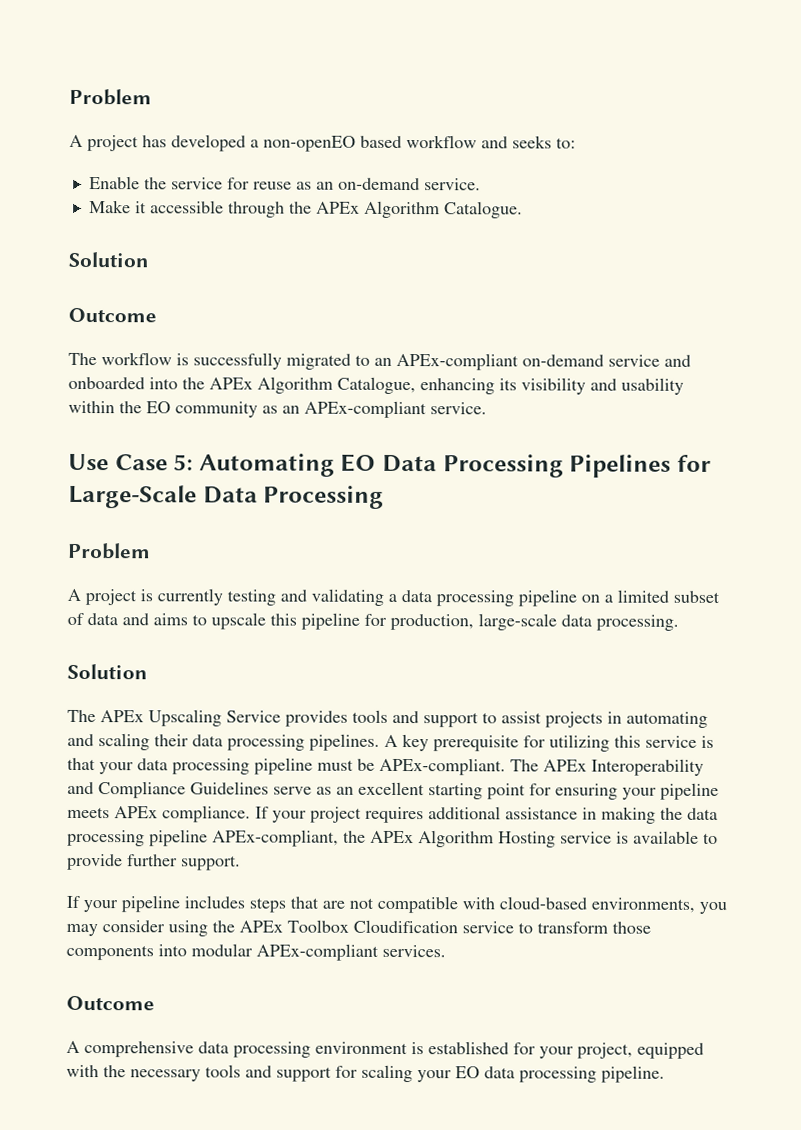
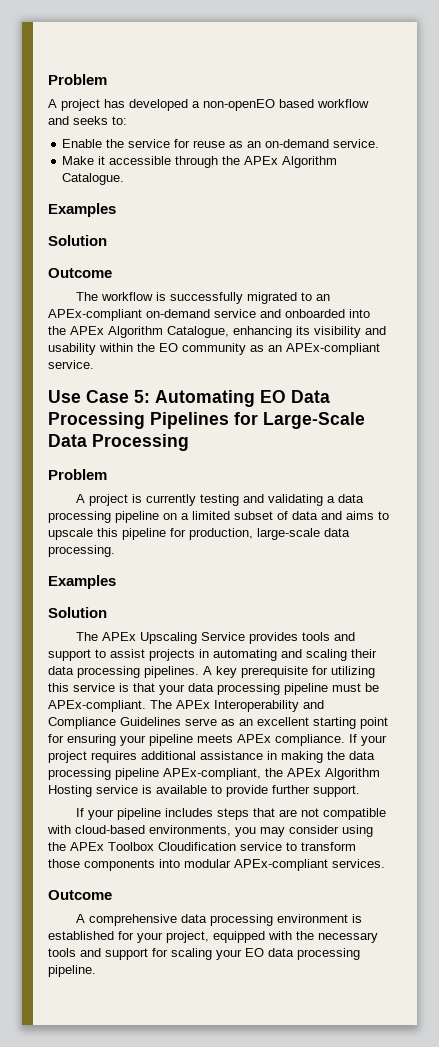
(523, 210) none -> [48,203,116,217] // Examples
(679, 622) none -> [48,575,116,589] // Examples

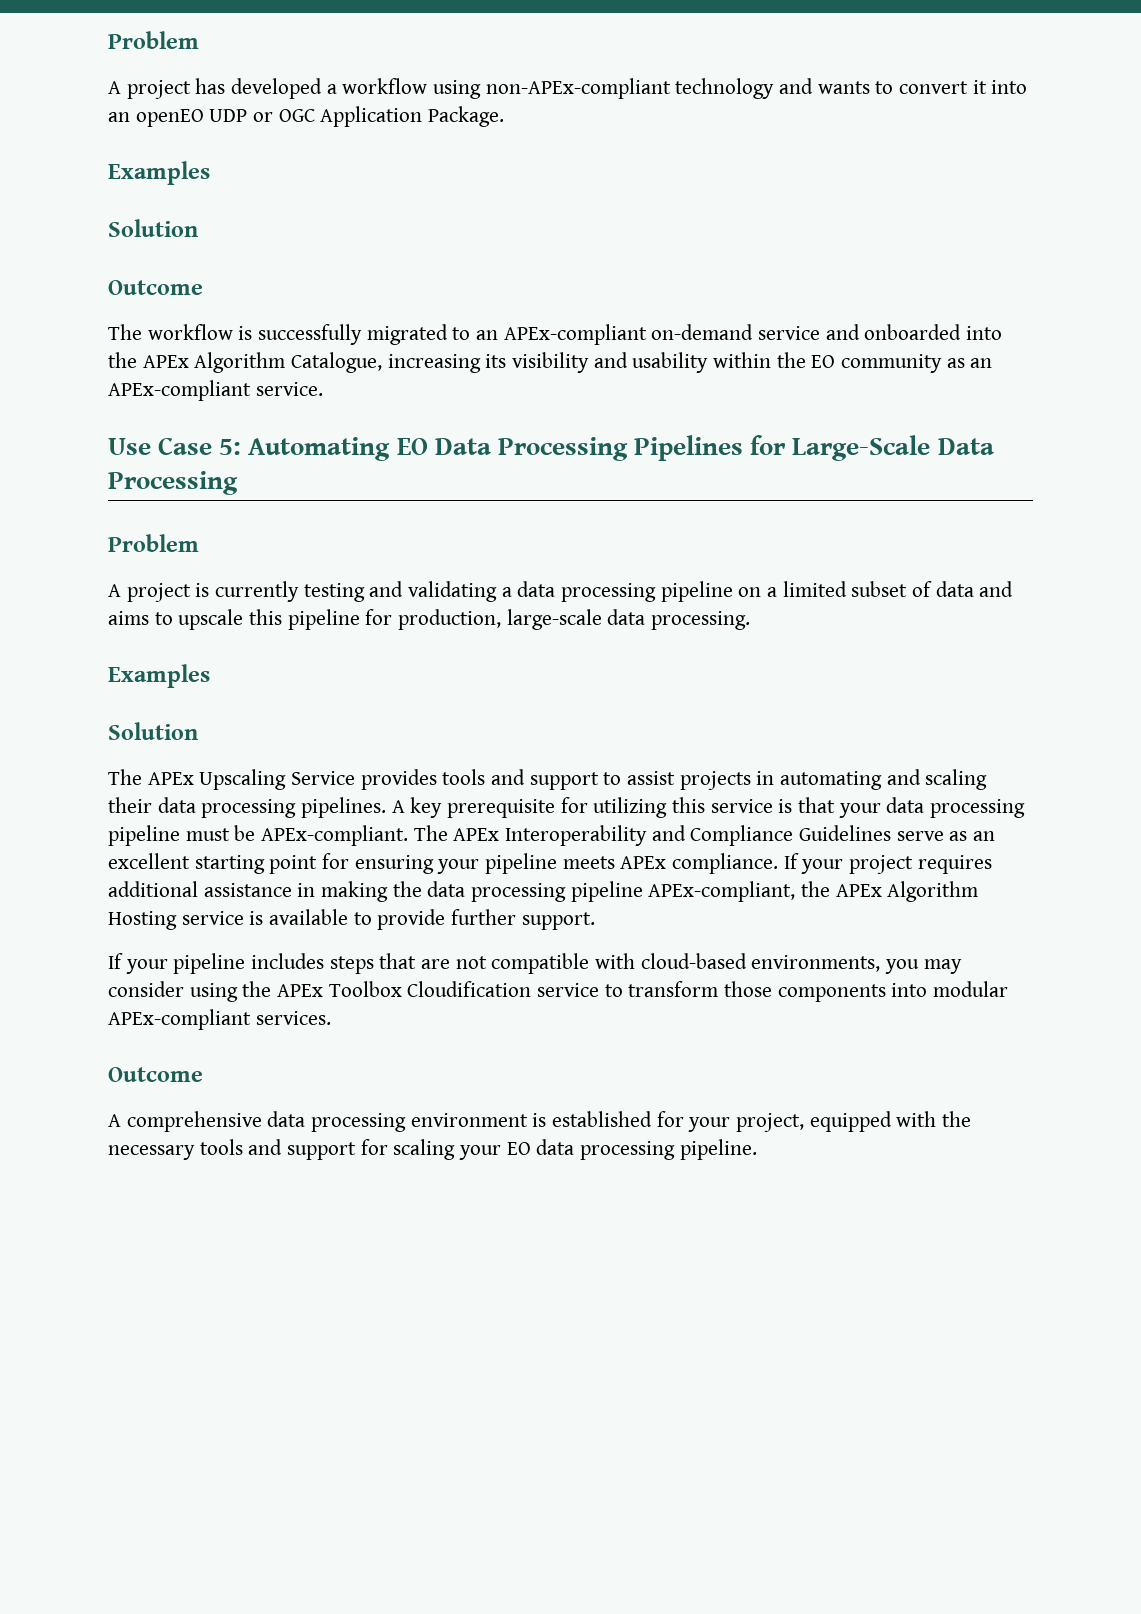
[203,99,369,111] [48,116,127,125] [62,139,380,148] [62,156,338,168] [62,173,125,185] non-openEO based workflow and seeks to: // Enable the service for reuse as an on-demand service. // Make it accessible through the APEx Algorithm Catalogue. -> [342,78,1028,99] [108,106,505,127] workflow using non-APEx-compliant technology and wants to convert it into an openEO UDP or OGC Application Package.
[233,326,292,338] enhancing -> [387,354,481,373] increasing

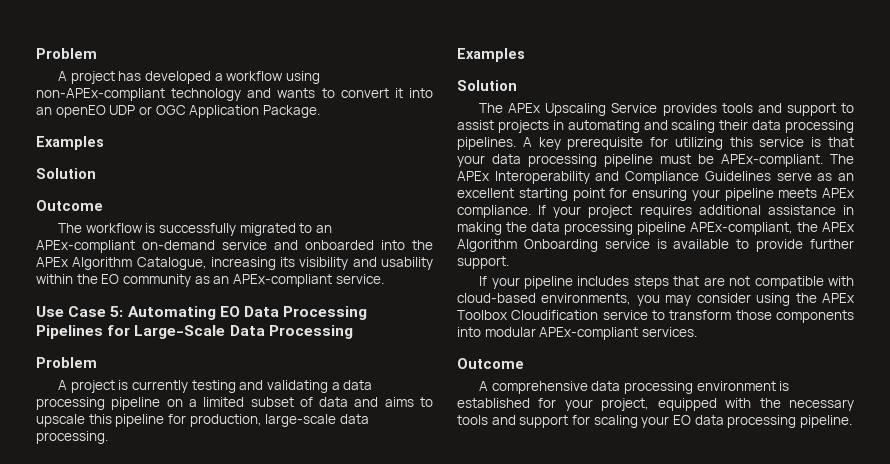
[108,911,177,930] Hosting -> [523,239,598,252] Onboarding

